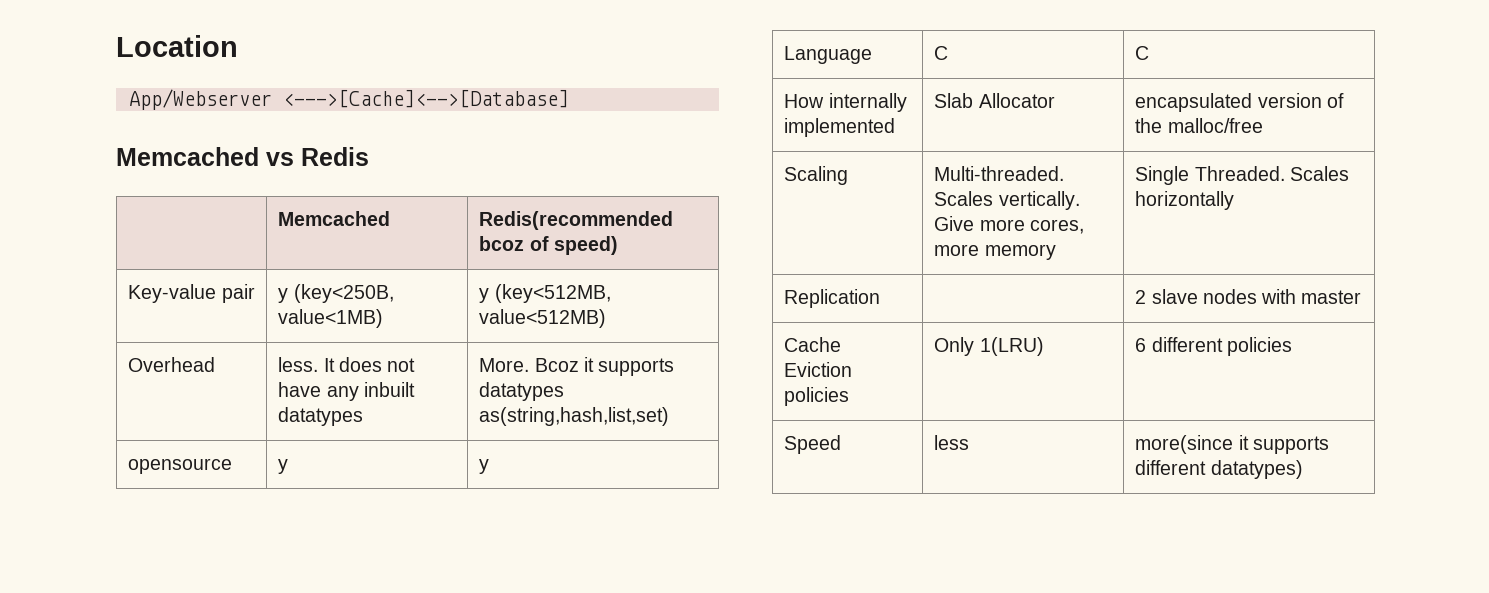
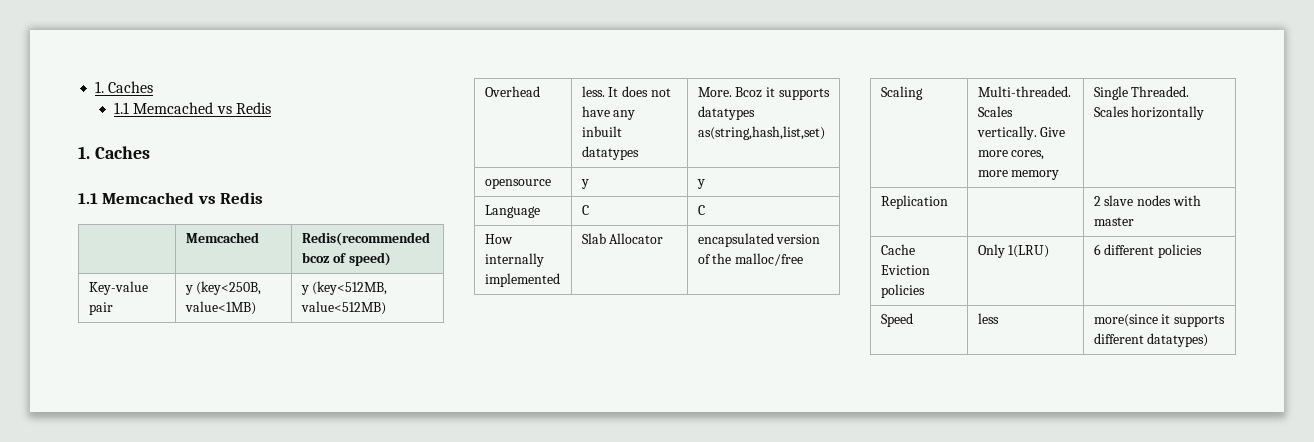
[116,35,238,57] [128,89,569,110] Location // App/Webserver <--->[Cache]<-->[Database] // -> [95,81,154,93] [114,102,271,114] [78,146,150,159] [78,193,98,204] 1. Caches // 1.1 Memcached vs Redis // 1. Caches // 1.1

